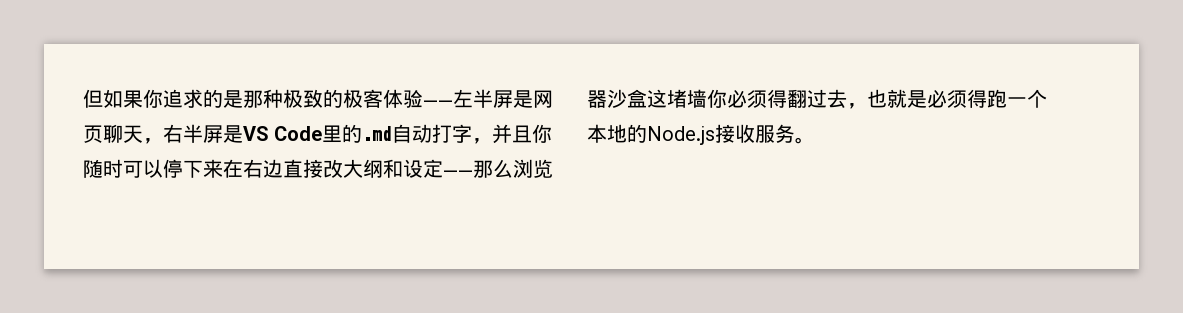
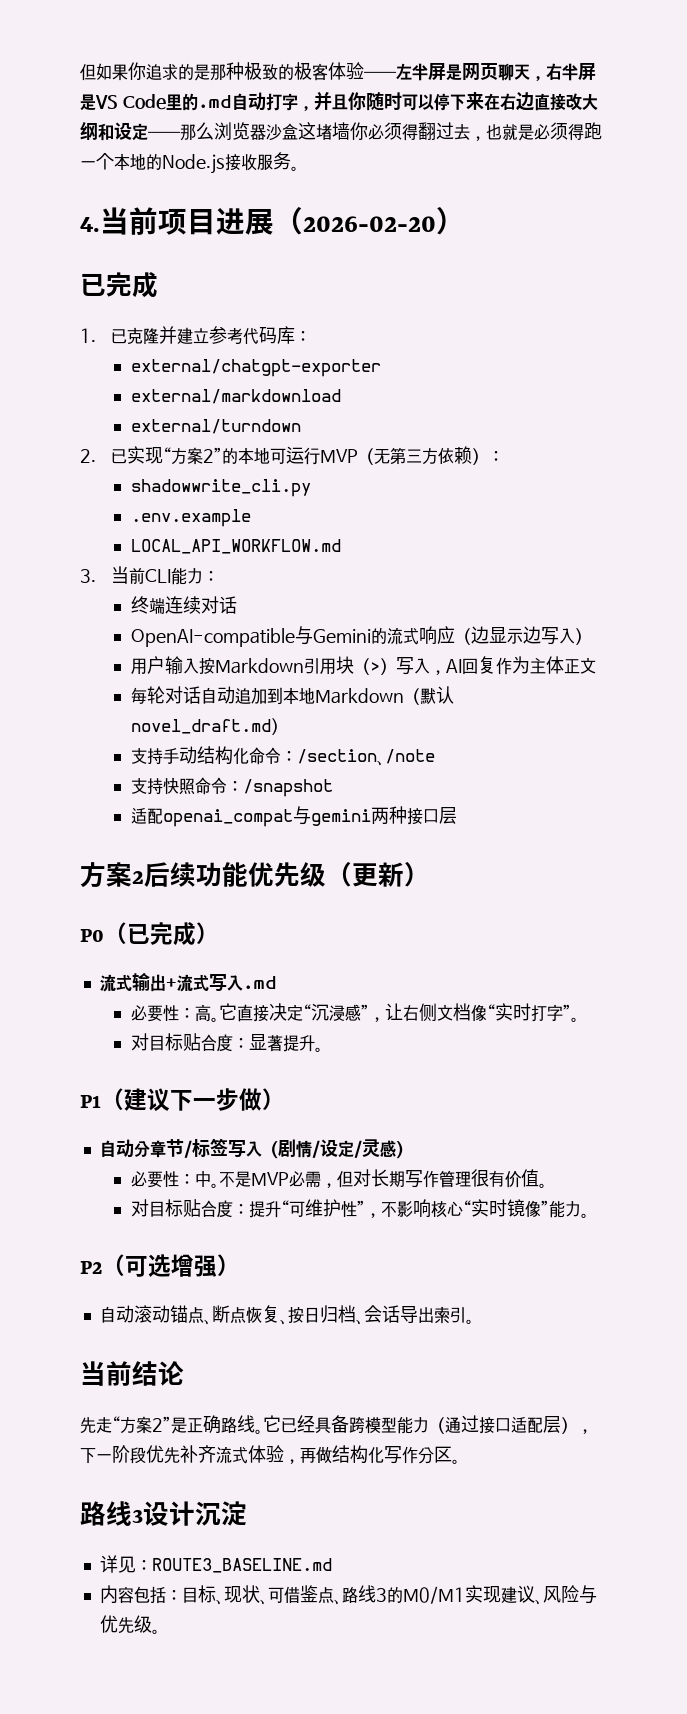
(815, 140) none -> [80,207,465,235] [80,272,158,298] [80,326,311,345] [130,359,381,377] [130,389,341,404] [130,419,301,434] [80,446,504,465] [130,479,311,497] [130,509,251,527] [130,539,341,554] [80,566,219,585] [130,596,237,614] [130,626,591,647] [130,656,596,675] [130,686,454,705] [130,718,287,735] [130,746,435,766] [130,777,333,797] [130,806,457,827] [80,862,430,888] [80,922,219,946] [99,972,277,992] [130,1003,579,1022] [130,1033,323,1052] [80,1088,285,1112] [99,1138,412,1159] [130,1169,547,1188] [130,1199,589,1218] [80,1254,240,1277] [99,1305,474,1325] [80,1361,184,1386] [80,1415,593,1434] [80,1445,460,1464] [80,1501,247,1526] [99,1555,332,1573] [99,1585,597,1605] [99,1615,160,1634] // 4.当前项目进展（2026-02-20） // 已完成 // 1.已克隆并建立参考代码库： // external/chatgpt-exporter // external/markdownload // external/turndown // 2.已实现“方案2”的本地可运行MVP（无第三方依赖）： // shadowwrite_cli.py // .env.example // LOCAL_API_WORKFLOW.md // 3.当前CLI能力： // 终端连续对话 // OpenAI-compatible与Gemini的流式响应（边显示边写入） // 用户输入按Markdown引用块（>）写入，AI回复作为主体正文 // 每轮对话自动追加到本地Markdown（默认novel_draft.md） // 支持手动结构化命令：/section、/note // 支持快照命令：/snapshot // 适配openai_compat与gemini两种接口层 // 方案2后续功能优先级（更新） // P0（已完成） // 流式输出+流式写入.md // 必要性：高。它直接决定“沉浸感”，让右侧文档像“实时打字”。 // 对目标贴合度：显著提升。 // P1（建议下一步做） // 自动分章节/标签写入（剧情/设定/灵感） // 必要性：中。不是MVP必需，但对长期写作管理很有价值。 // 对目标贴合度：提升“可维护性”，不影响核心“实时镜像”能力。 // P2（可选增强） // 自动滚动锚点、断点恢复、按日归档、会话导出索引。 // 当前结论 // 先走“方案2”是正确路线。它已经具备跨模型能力（通过接口适配层），下一阶段优先补齐流式体验，再做结构化写作分区。 // 路线3设计沉淀 // 详见：ROUTE3_BASELINE.md // 内容包括：目标、现状、可借鉴点、路线3的M0/M1实现建议、风险与优先级。

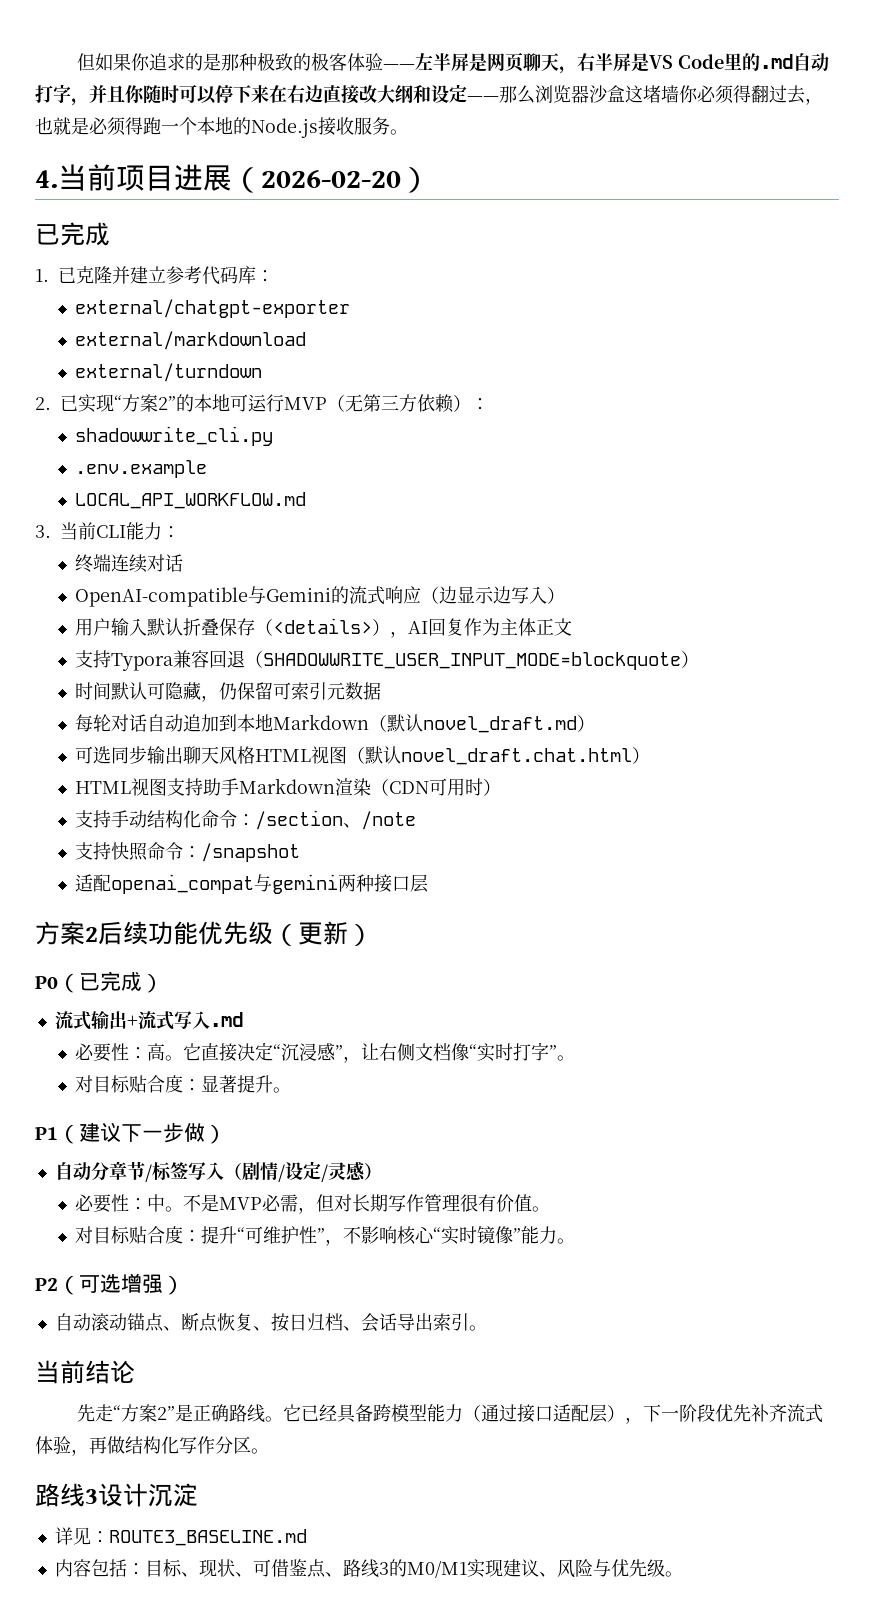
[198,656,430,675] 按Markdown引用块（>）写入 -> [147,618,391,636] 默认折叠保存（<details>）
(596, 665) none -> [75,650,700,671] [75,682,382,702] // 支持Typora兼容回退（SHADOWWRITE_USER_INPUT_MODE=blockquote） // 时间默认可隐藏，仍保留可索引元数据
(287, 726) none -> [75,746,651,765] [75,778,502,796] // 可选同步输出聊天风格HTML视图（默认novel_draft.chat.html） // HTML视图支持助手Markdown渲染（CDN可用时）

